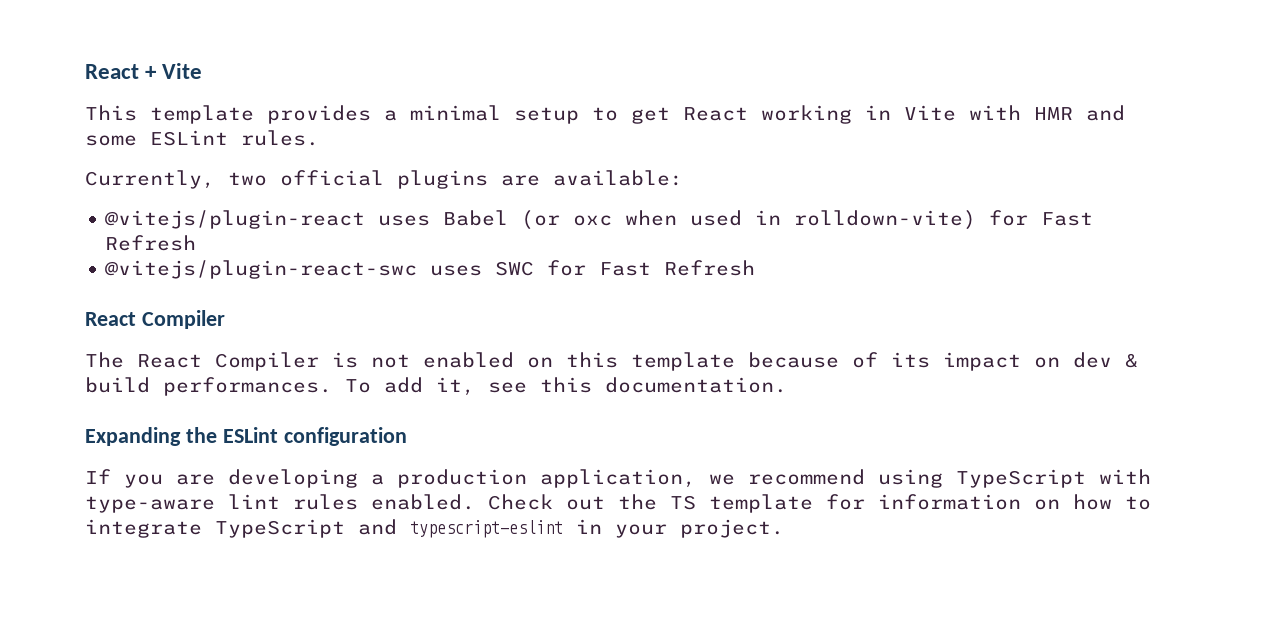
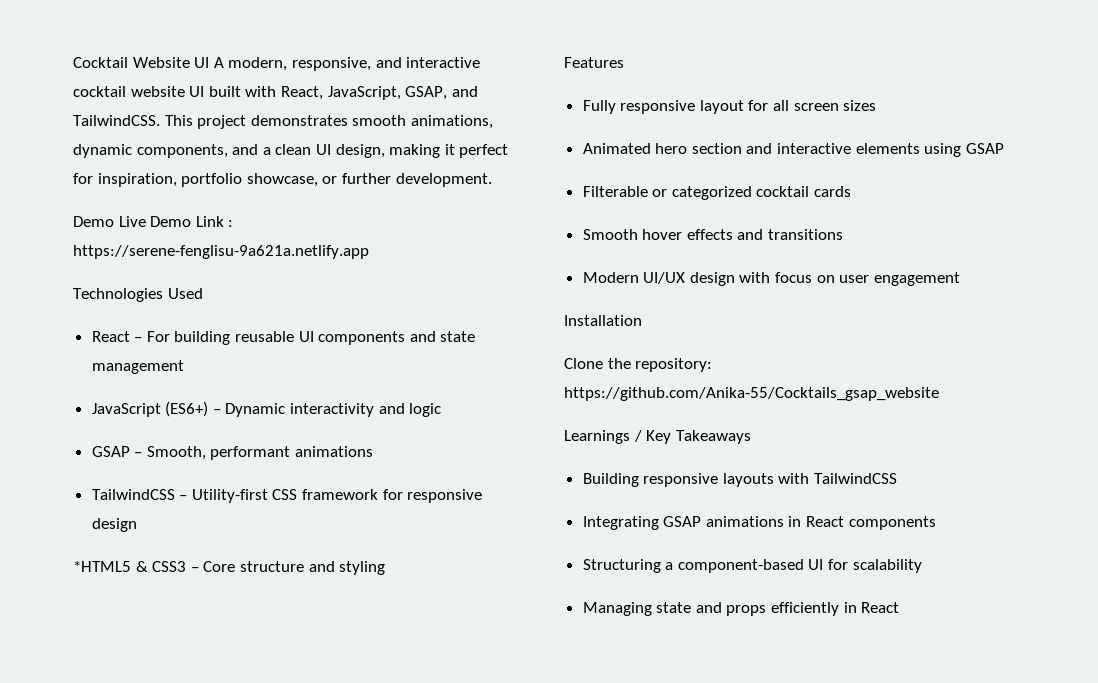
[85,63,203,79] [85,105,1125,124] [85,130,319,146] [85,170,683,189] [105,210,1094,230] [105,235,197,251] [105,260,756,279] [85,310,225,329] [85,352,1138,371] [85,377,787,396] [85,427,407,446] [85,469,1151,488] [85,494,1151,513] [85,519,784,538] React + Vite // This template provides a minimal setup to get React working in Vite with HMR and some ESLint rules. // Currently, two official plugins are available: // @vitejs/plugin-react uses Babel (or oxc when used in rolldown-vite) for Fast Refresh // @vitejs/plugin-react-swc uses SWC for Fast Refresh // React Compiler // The React Compiler is not enabled on this template because of its impact on dev & build performances. To add it, see this documentation. // Expanding the ESLint configuration // If you are developing a production application, we recommend using TypeScript with type-aware lint rules enabled. Check out the TS template for information on how to integrate TypeScript and typescript-eslint in your project. -> [73,57,481,71] [73,86,478,100] [73,115,493,129] [73,144,509,158] [73,173,492,187] [73,216,234,227] [73,245,369,259] [73,288,203,302] [91,331,476,345] [91,360,184,374] [91,401,442,417] [91,446,374,460] [91,489,483,503] [91,518,137,532] [73,561,386,575] [564,57,624,68] [582,100,877,114] [582,143,1004,157] [582,186,852,200] [582,229,844,240] [582,272,960,286] [564,315,642,326] [564,358,713,372] [564,387,939,401] [564,430,751,444] [582,473,898,487] [582,516,936,530] [582,559,922,573] [582,602,900,616] Cocktail Website UI A modern, responsive, and interactive cocktail website UI built with React, JavaScript, GSAP, and TailwindCSS. This project demonstrates smooth animations, dynamic components, and a clean UI design, making it perfect for inspiration, portfolio showcase, or further development. // Demo Live Demo Link : https://serene-fenglisu-9a621a.netlify.app // Technologies Used // React – For building reusable UI components and state management // JavaScript (ES6+) – Dynamic interactivity and logic // GSAP – Smooth, performant animations // TailwindCSS – Utility-first CSS framework for responsive design // *HTML5 & CSS3 – Core structure and styling // Features // Fully responsive layout for all screen sizes // Animated hero section and interactive elements using GSAP // Filterable or categorized cocktail cards // Smooth hover effects and transitions // Modern UI/UX design with focus on user engagement // Installation // Clone the repository: https://github.com/Anika-55/Cocktails_gsap_website // Learnings / Key Takeaways // Building responsive layouts with TailwindCSS // Integrating GSAP animations in React components // Structuring a component-based UI for scalability // Managing state and props efficiently in React

